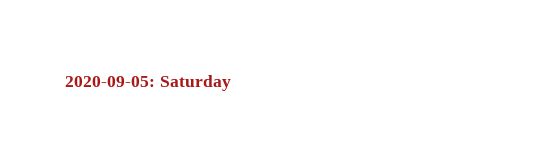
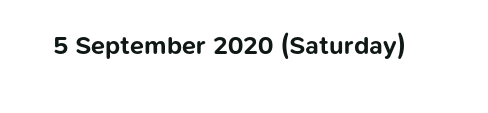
[65,75,231,91] 2020-09-05: Saturday -> [53,31,406,60] 5 September 2020 (Saturday)

